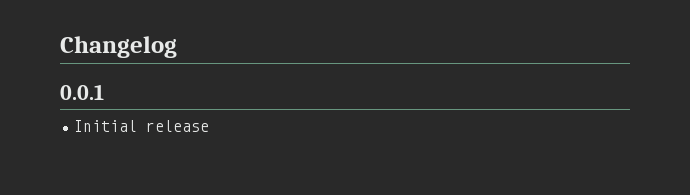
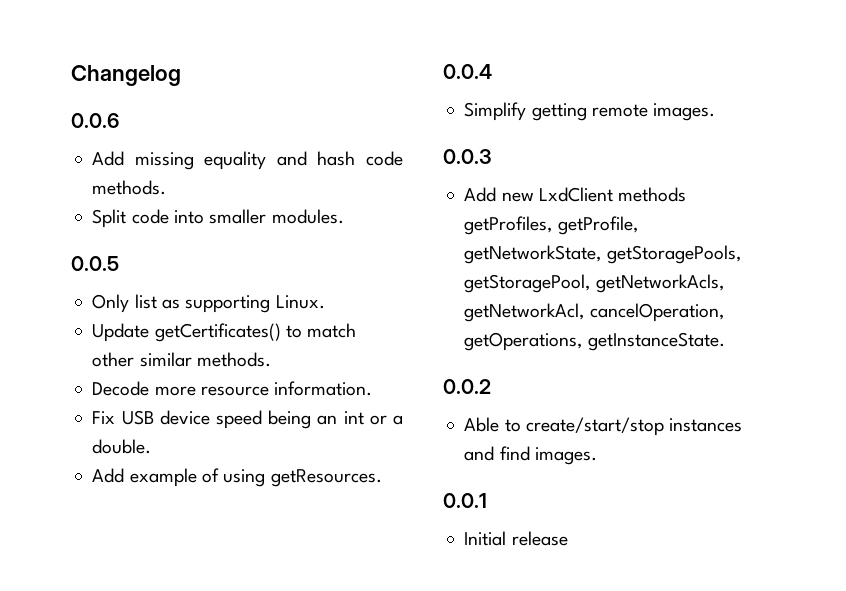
(177, 47) none -> [71,113,119,128] [92,151,403,170] [92,180,167,195] [92,209,344,228] [71,256,119,271] [92,294,325,313] [92,323,357,342] [92,352,271,367] [92,381,373,396] [92,410,404,429] [92,439,152,454] [92,468,382,487] [443,64,492,79] [464,102,716,121] [443,149,492,164] [464,187,687,202] [464,216,638,235] [464,245,741,264] [464,274,724,293] [464,303,724,322] [464,332,725,351] [443,379,491,394] [464,417,743,436] [464,446,597,465] // 0.0.6 // Add missing equality and hash code methods. // Split code into smaller modules. // 0.0.5 // Only list as supporting Linux. // Update getCertificates() to match other similar methods. // Decode more resource information. // Fix USB device speed being an int or a double. // Add example of using getResources. // 0.0.4 // Simplify getting remote images. // 0.0.3 // Add new LxdClient methods getProfiles, getProfile, getNetworkState, getStoragePools, getStoragePool, getNetworkAcls, getNetworkAcl, cancelOperation, getOperations, getInstanceState. // 0.0.2 // Able to create/start/stop instances and find images.

